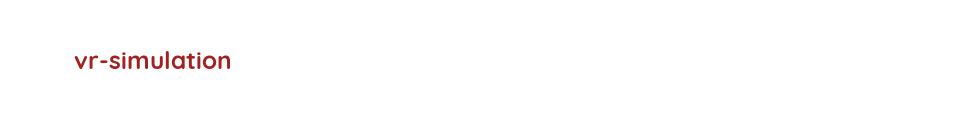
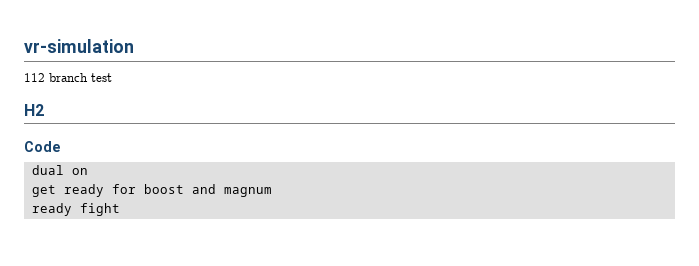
(232, 60) none -> [24,73,112,82] [24,104,44,116] [24,141,60,152] [31,165,88,175] [31,184,272,197] [31,203,120,216] // 112 branch test // H2 // Code // dual on // get ready for boost and magnum // ready fight

